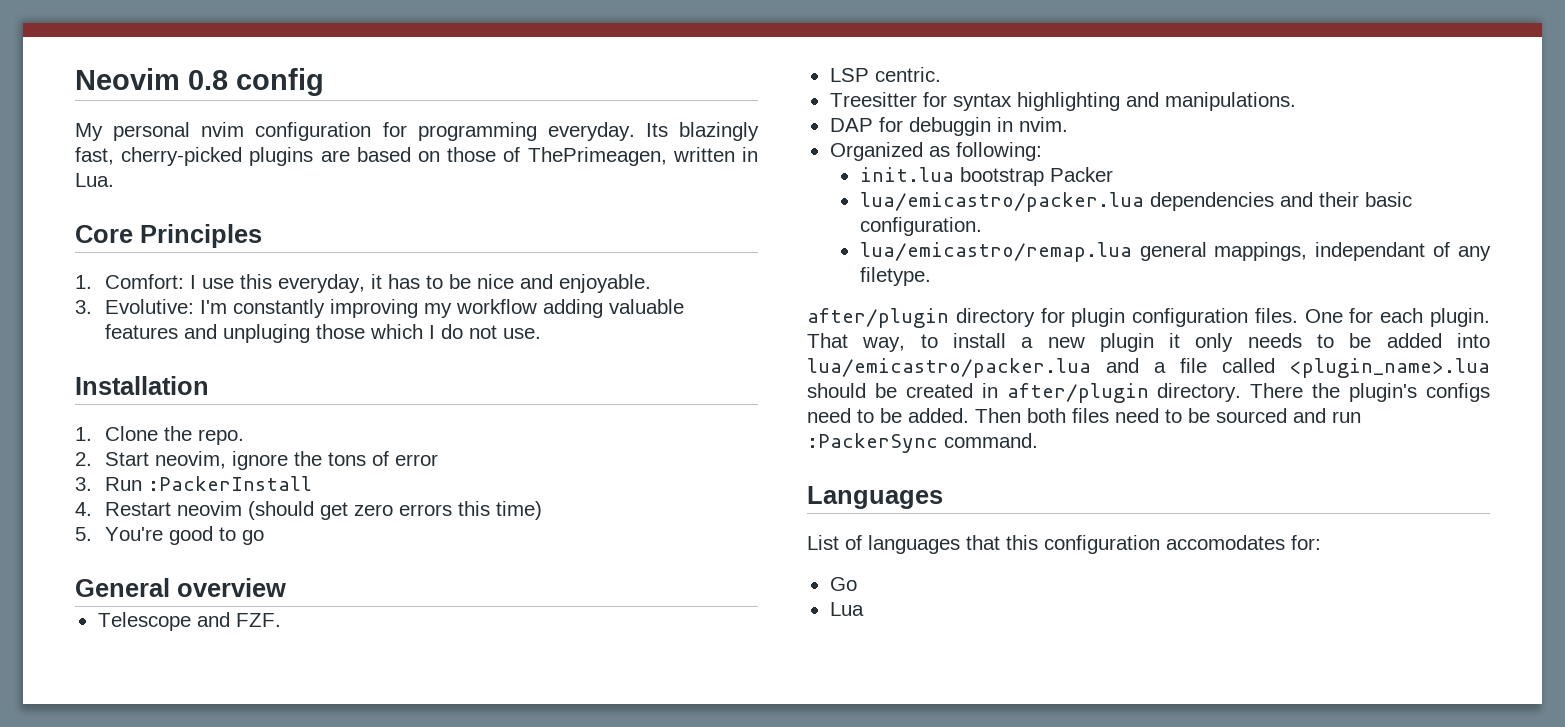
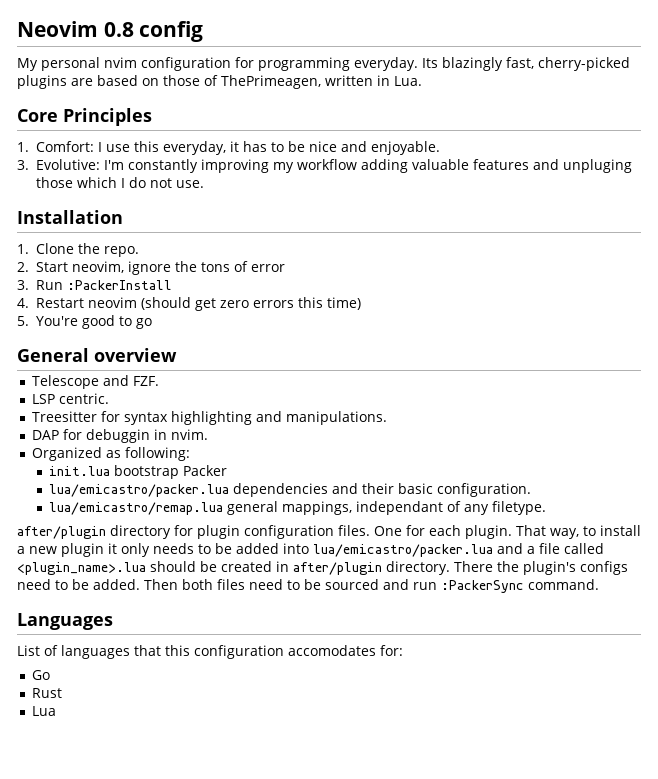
(857, 584) none -> [31,688,62,698] // Rust

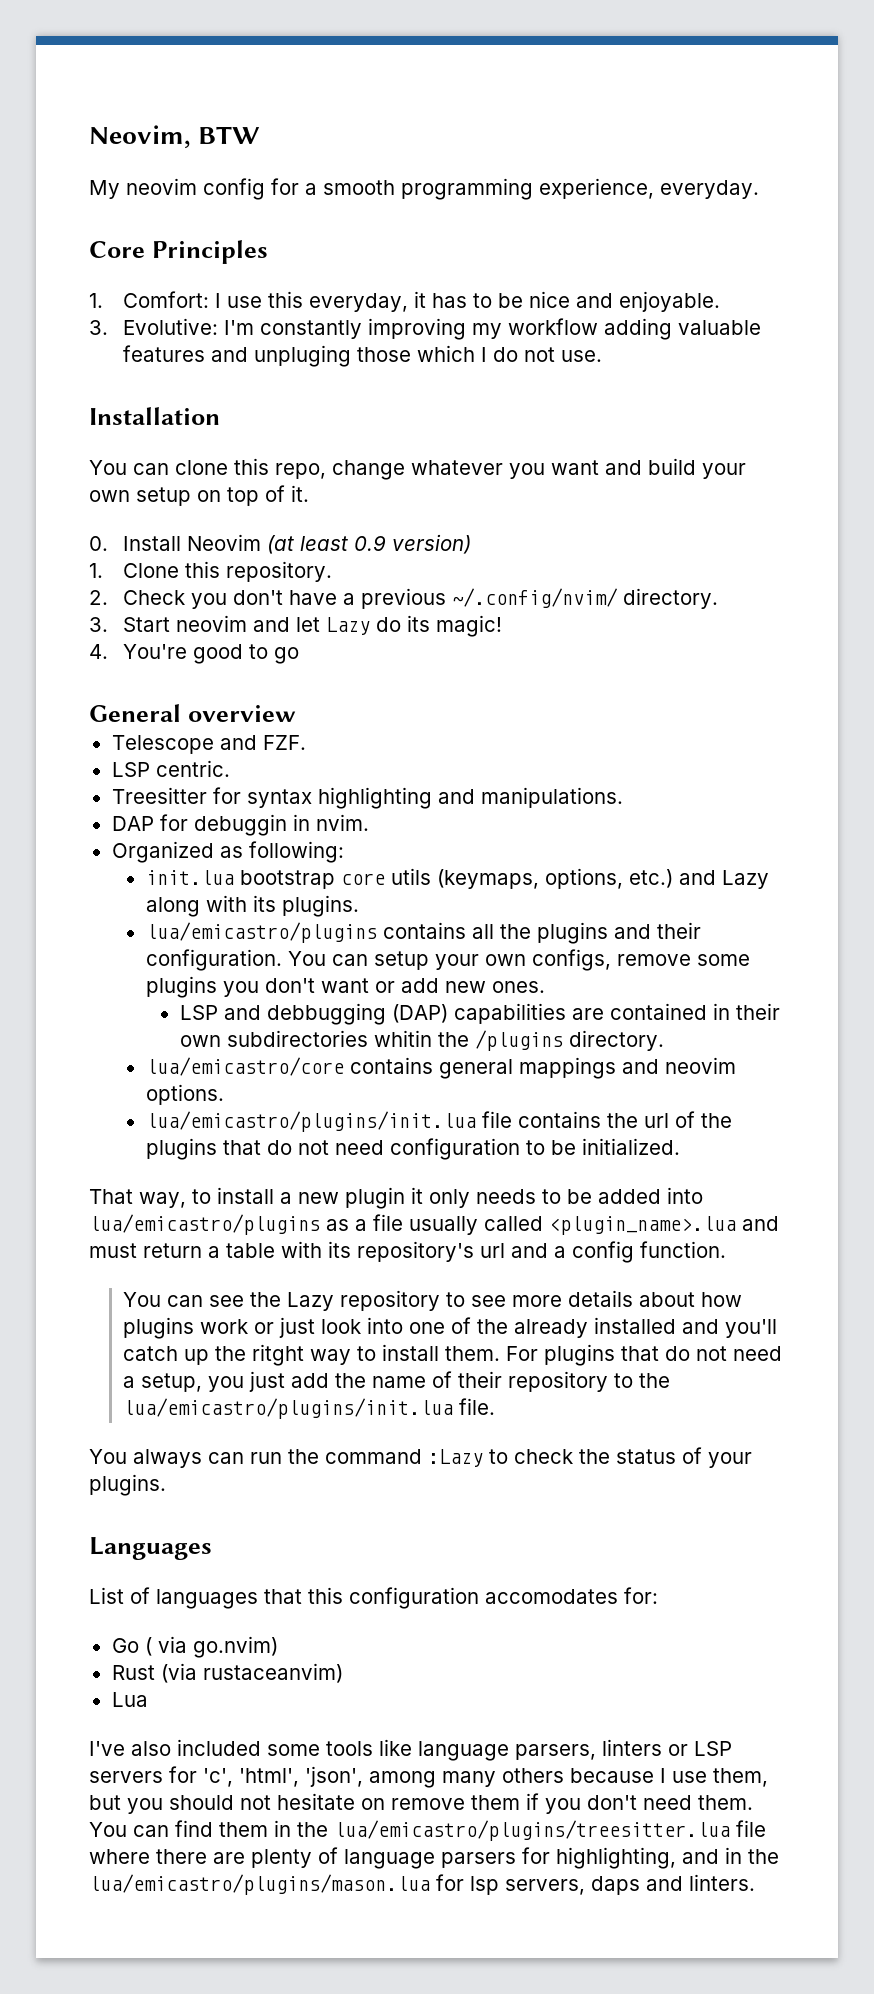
[17,21,204,42] [17,57,630,71] [17,75,422,89] Neovim 0.8 config // My personal nvim configuration for programming everyday. Its blazingly fast, cherry-picked plugins are based on those of ThePrimeagen, written in Lua. -> [89,125,261,149] [89,178,759,200] Neovim, BTW // My neovim config for a smooth programming experience, everyday.
[17,243,139,257] [17,261,285,275] [17,280,172,290] [17,297,361,311] [17,316,29,326] 1. Clone the repo. // 2. Start neovim, ignore the tons of error // 3. Run :PackerInstall // 4. Restart neovim (should get zero errors this time) // 5. -> [89,458,746,480] [89,485,309,506] [89,534,472,554] [89,561,333,582] [89,588,719,609] [89,615,503,637] [89,644,108,659] You can clone this repo, change whatever you want and build your own setup on top of it. // 0. Install Neovim (at least 0.9 version) // 1. Clone this repository. // 2. Check you don't have a previous ~/.config/nvim/ directory. // 3. Start neovim and let Lazy do its magic! // 4.
[182,465,227,476] [48,483,328,497] Packer // lua/emicastro/packer.lua dependencies -> [340,868,769,889] [145,895,359,917] [145,922,608,944] core utils (keymaps, options, etc.) and Lazy along with its plugins. // lua/emicastro/plugins contains all the plugins
[397,483,433,494] basic -> (701, 930) none
[48,501,546,515] [17,525,512,539] // lua/emicastro/remap.lua general mappings, independant of any filetype. // after/plugin directory for plugin configuration files. One for each plugin. -> [287,949,750,971] [145,976,545,998] [179,1003,780,1025] [179,1030,664,1051] [145,1057,736,1079] [145,1084,224,1105] [145,1111,732,1132] [145,1138,680,1160] You can setup your own configs, remove some plugins you don't want or add new ones. // LSP and debbugging (DAP) capabilities are contained in their own subdirectories whitin the /plugins directory. // lua/emicastro/core contains general mappings and neovim options. // lua/emicastro/plugins/init.lua file contains the url of the plugins that do not need configuration to be initialized. //
[313,543,604,557] [17,561,628,575] [17,579,599,593] lua/emicastro/packer.lua and a file called <plugin_name>.lua should be created in after/plugin directory. There the plugin's configs need to be added. Then both files need to be sourced and run :PackerSync command. -> [89,1214,779,1235] [89,1241,726,1263] [123,1290,743,1311] [123,1317,778,1339] [123,1344,783,1366] [123,1371,671,1392] [123,1398,496,1419] [89,1447,752,1468] [89,1474,166,1496] lua/emicastro/plugins as a file usually called <plugin_name>.lua and must return a table with its repository's url and a config function. // You can see the Lazy repository to see more details about how plugins work or just look into one of the already installed and you'll catch up the ritght way to install them. For plugins that do not need a setup, you just add the name of their repository to the lua/emicastro/plugins/init.lua file. // You always can run the command :Lazy to check the status of your plugins.
(50, 675) none -> [144,1636,278,1658] ( via go.nvim)
(62, 693) none -> [160,1663,343,1683] (via rustaceanvim)
(56, 711) none -> [89,1739,732,1761] [89,1766,768,1788] [89,1793,753,1814] [89,1820,766,1841] [89,1847,779,1869] [89,1874,755,1895] // I've also included some tools like language parsers, linters or LSP servers for 'c', 'html', 'json', among many others because I use them, but you should not hesitate on remove them if you don't need them. You can find them in the lua/emicastro/plugins/treesitter.lua file where there are plenty of language parsers for highlighting, and in the lua/emicastro/plugins/mason.lua for lsp servers, daps and linters.

